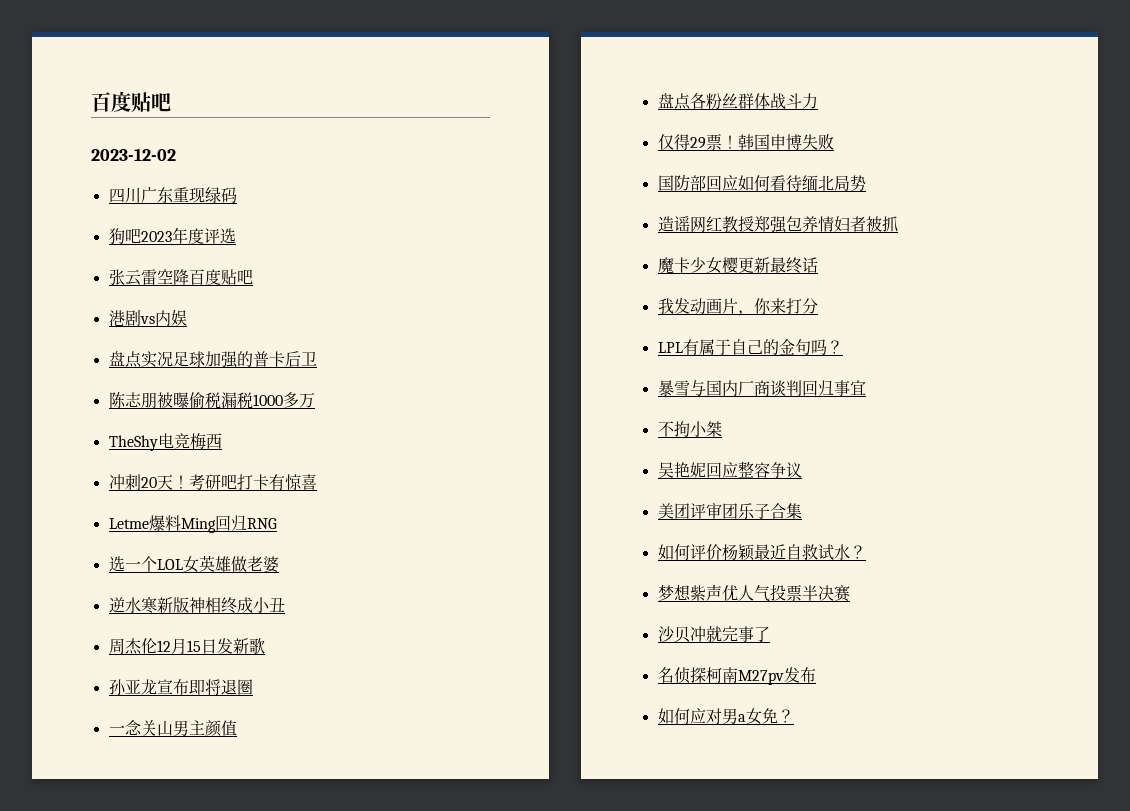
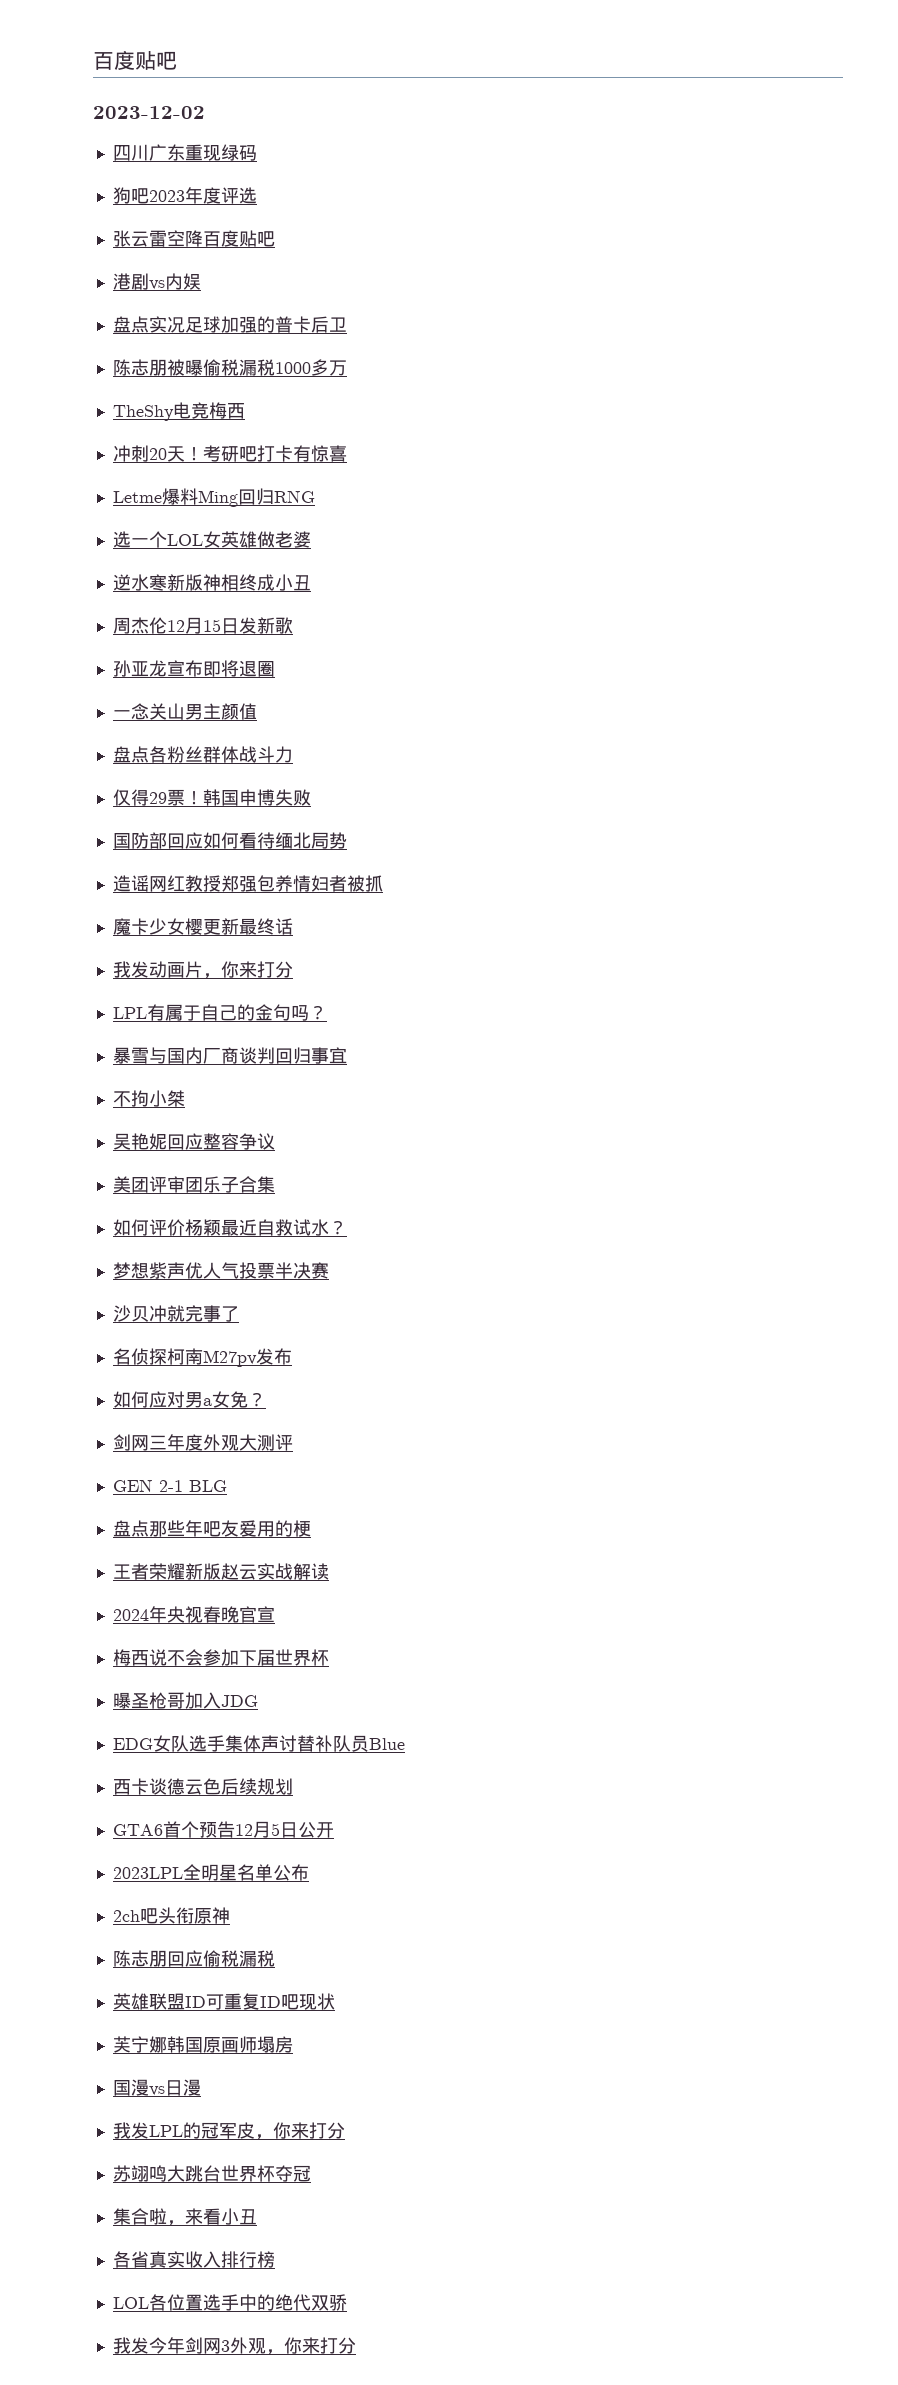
(794, 716) none -> [112,1434,293,1451] [112,1479,227,1492] [112,1520,311,1537] [112,1563,329,1580] [112,1606,275,1623] [112,1649,329,1666] [112,1692,258,1709] [112,1735,405,1752] [112,1778,293,1795] [112,1821,334,1838] [112,1864,309,1881] [112,1907,230,1924] [112,1950,275,1967] [112,1993,335,2010] [112,2036,293,2053] [112,2079,201,2096] [112,2122,345,2140] [112,2165,311,2182] [112,2208,257,2226] [112,2251,275,2268] [112,2294,347,2311] [112,2337,356,2355] // 剑网三年度外观大测评 // GEN 2-1 BLG // 盘点那些年吧友爱用的梗 // 王者荣耀新版赵云实战解读 // 2024年央视春晚官宣 // 梅西说不会参加下届世界杯 // 曝圣枪哥加入JDG // EDG女队选手集体声讨替补队员Blue // 西卡谈德云色后续规划 // GTA6首个预告12月5日公开 // 2023LPL全明星名单公布 // 2ch吧头衔原神 // 陈志朋回应偷税漏税 // 英雄联盟ID可重复ID吧现状 // 芙宁娜韩国原画师塌房 // 国漫vs日漫 // 我发LPL的冠军皮，你来打分 // 苏翊鸣大跳台世界杯夺冠 // 集合啦，来看小丑 // 各省真实收入排行榜 // LOL各位置选手中的绝代双骄 // 我发今年剑网3外观，你来打分

